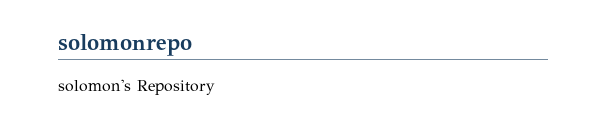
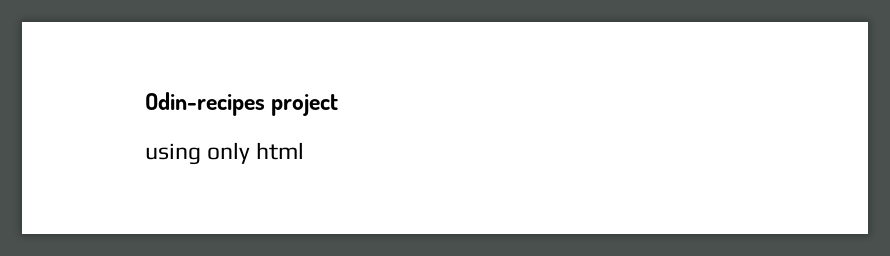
[58,34,192,56] [58,79,215,95] solomonrepo // solomon's Repository -> [145,92,339,116] [145,142,305,165] Odin-recipes project // using only html

